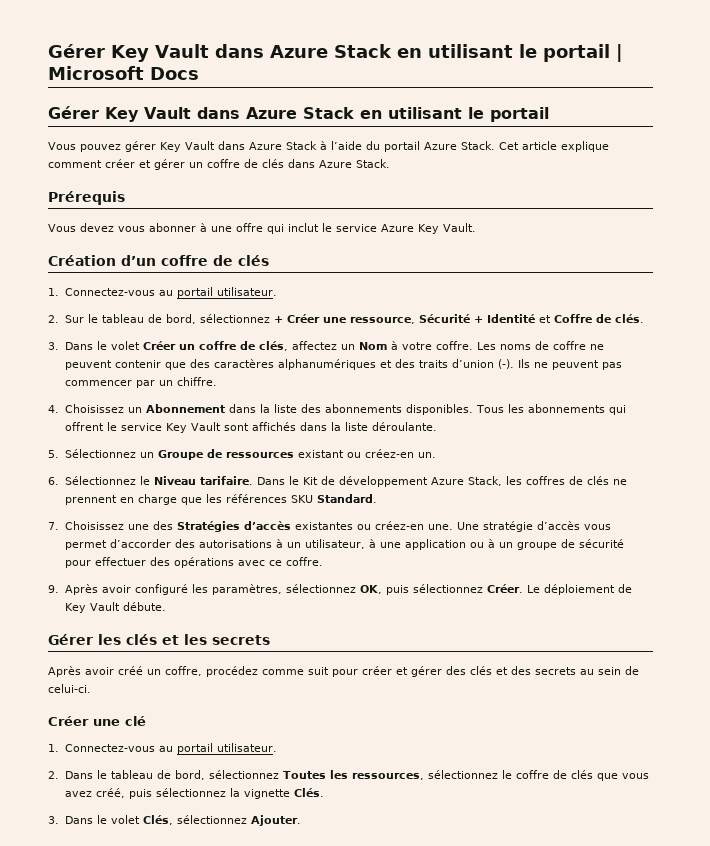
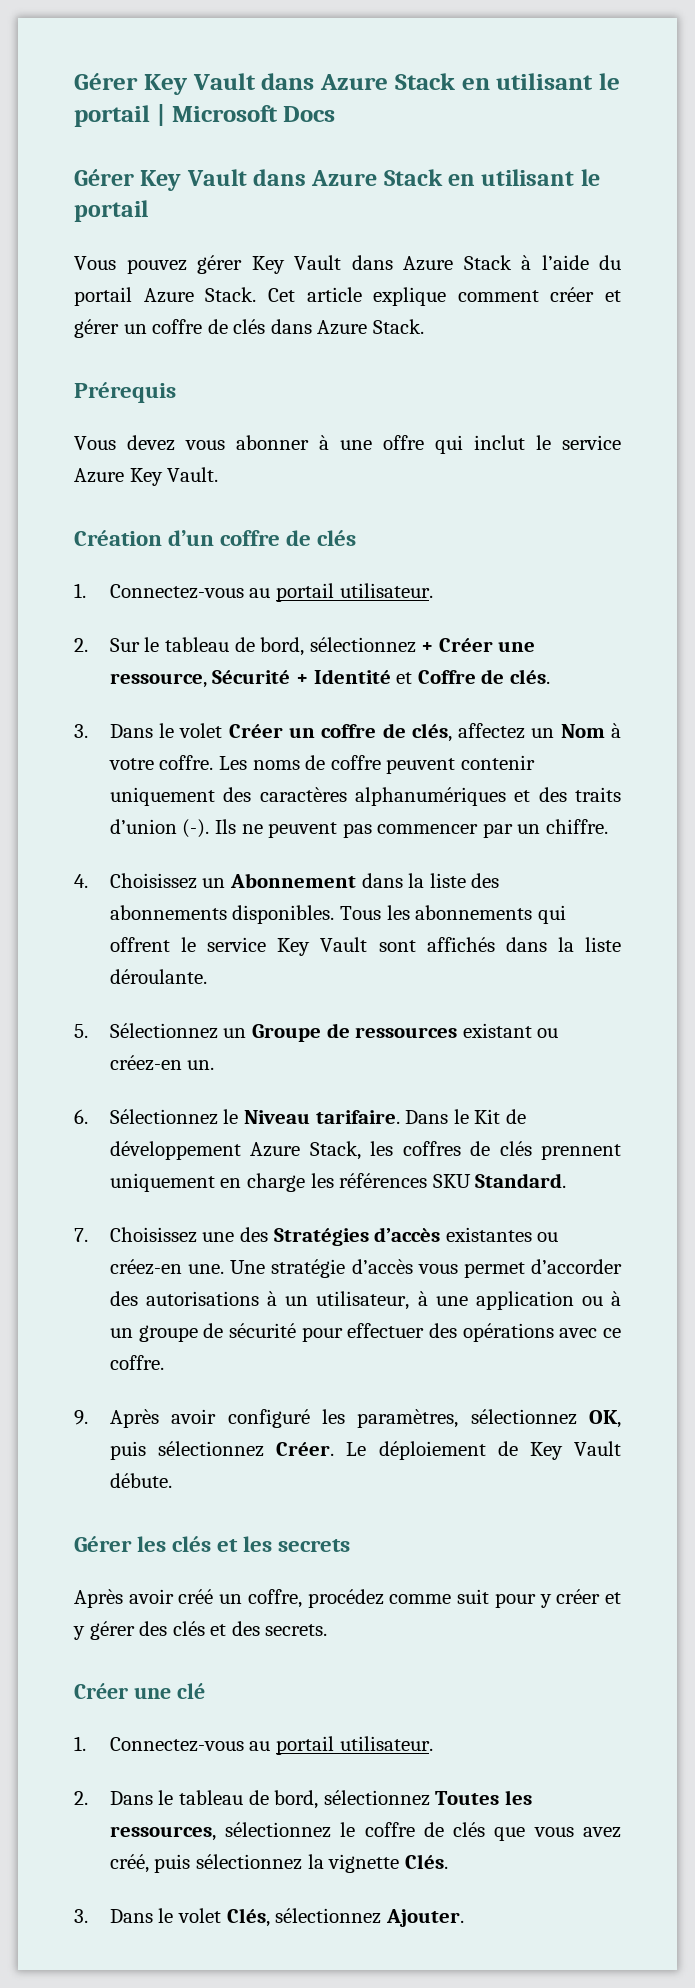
[589,344,604,350] ne -> (381, 762) none
[164,362,186,370] que -> [109,787,215,806] uniquement
[612,479,627,485] [64,495,117,505] ne prennent -> [540,1144,621,1160] [109,1173,215,1192] prennent uniquement
[180,497,202,505] que -> (305, 1182) none
[362,666,408,675] créer et -> [539,1589,622,1608] [73,1626,85,1640] y créer et y
[535,666,639,675] [48,684,91,693] secrets au sein de celui-ci. -> [265,1624,328,1636] secrets.

